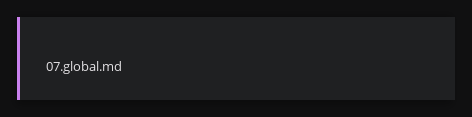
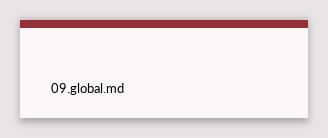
[46,61,122,74] 07.global.md -> [51,83,124,95] 09.global.md

